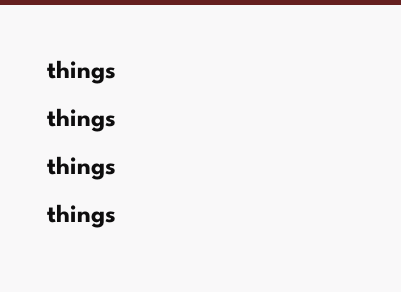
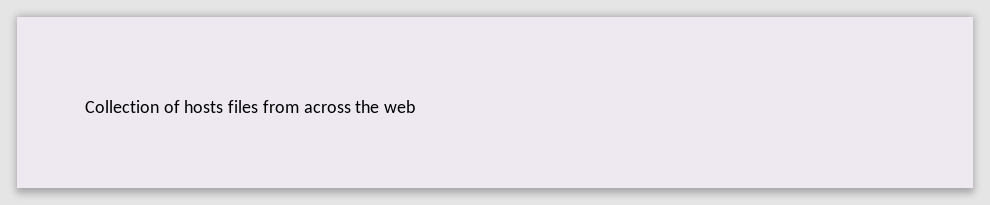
[47,60,116,84] [47,108,116,132] [47,156,116,180] [47,204,116,228] things // things // things // things -> [85,100,416,113] Collection of hosts files from across the web

